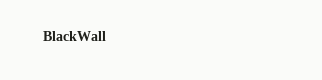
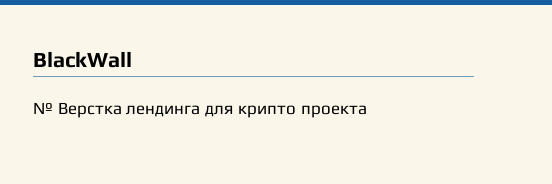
(106, 36) none -> [33,102,367,118] // № Верстка лендинга для крипто проекта

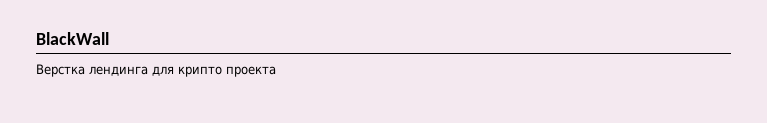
[33,102,53,114] № -> (109, 38) none

